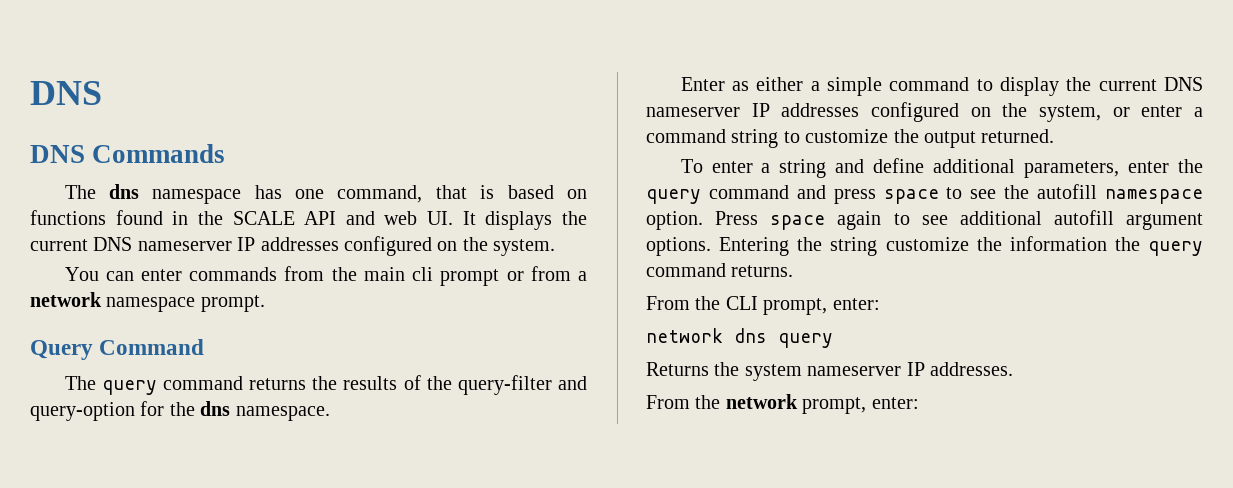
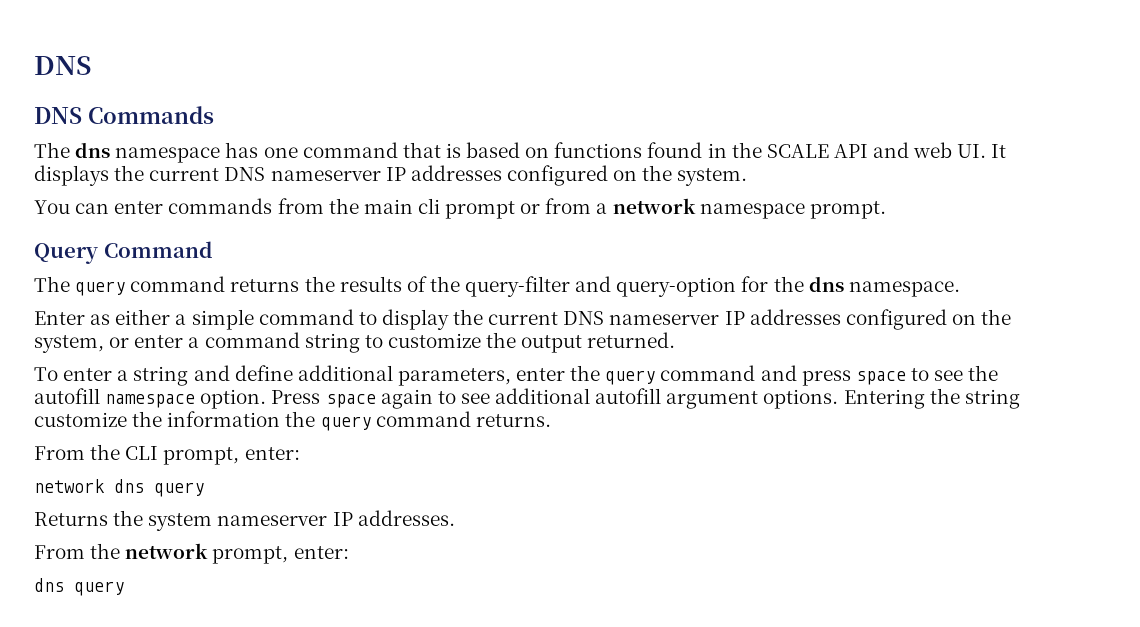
[337,185,423,203] command, -> [302,142,398,158] command
(919, 403) none -> [34,578,124,596] // dns query

